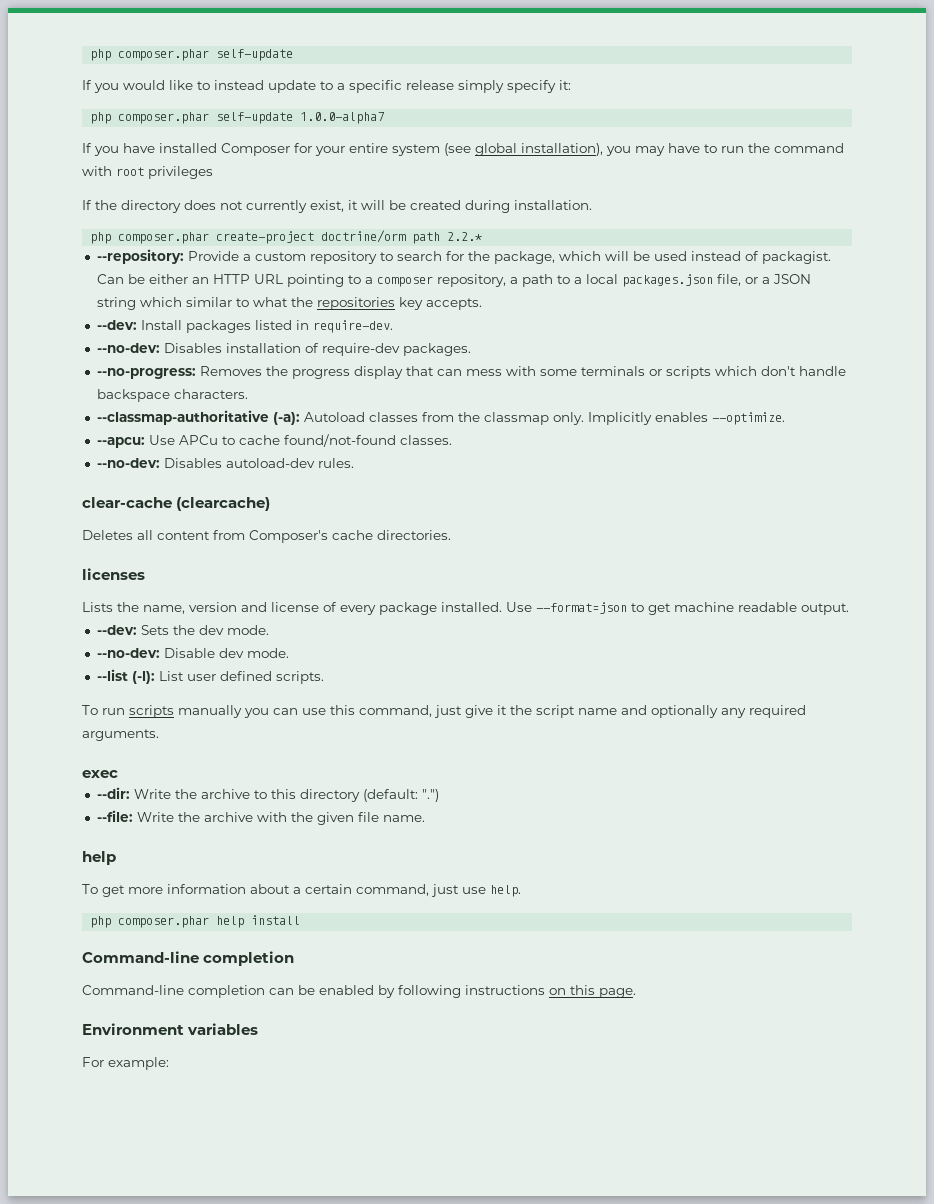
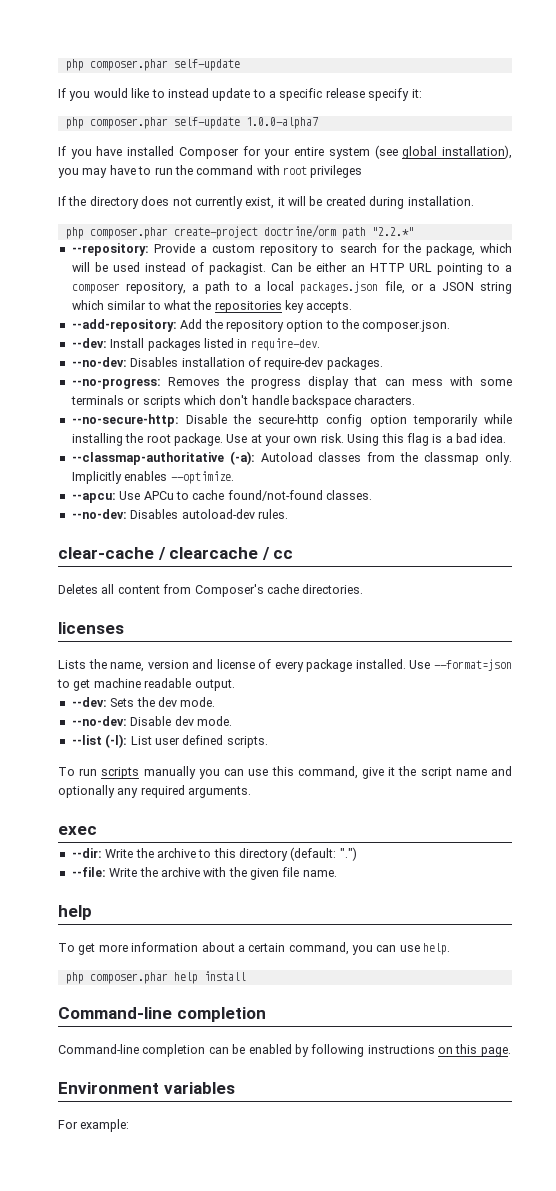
[458,80,504,93] simply -> (365, 93) none
[447,232,483,241] 2.2.* -> [371,227,414,236] "2.2.*"
(482, 304) none -> [71,319,451,332] // --add-repository: Add the repository option to the composer.json.
(248, 394) none -> [71,414,512,427] [71,433,507,446] // --no-secure-http: Disable the secure-http config option temporarily while installing the root package. Use at your own risk. Using this flag is a bad idea.
[176,497,271,511] (clearcache) -> [157,547,294,560] / clearcache / cc
[434,705,462,718] just -> (358, 772) none
[431,884,459,897] just -> [352,945,397,955] you can

